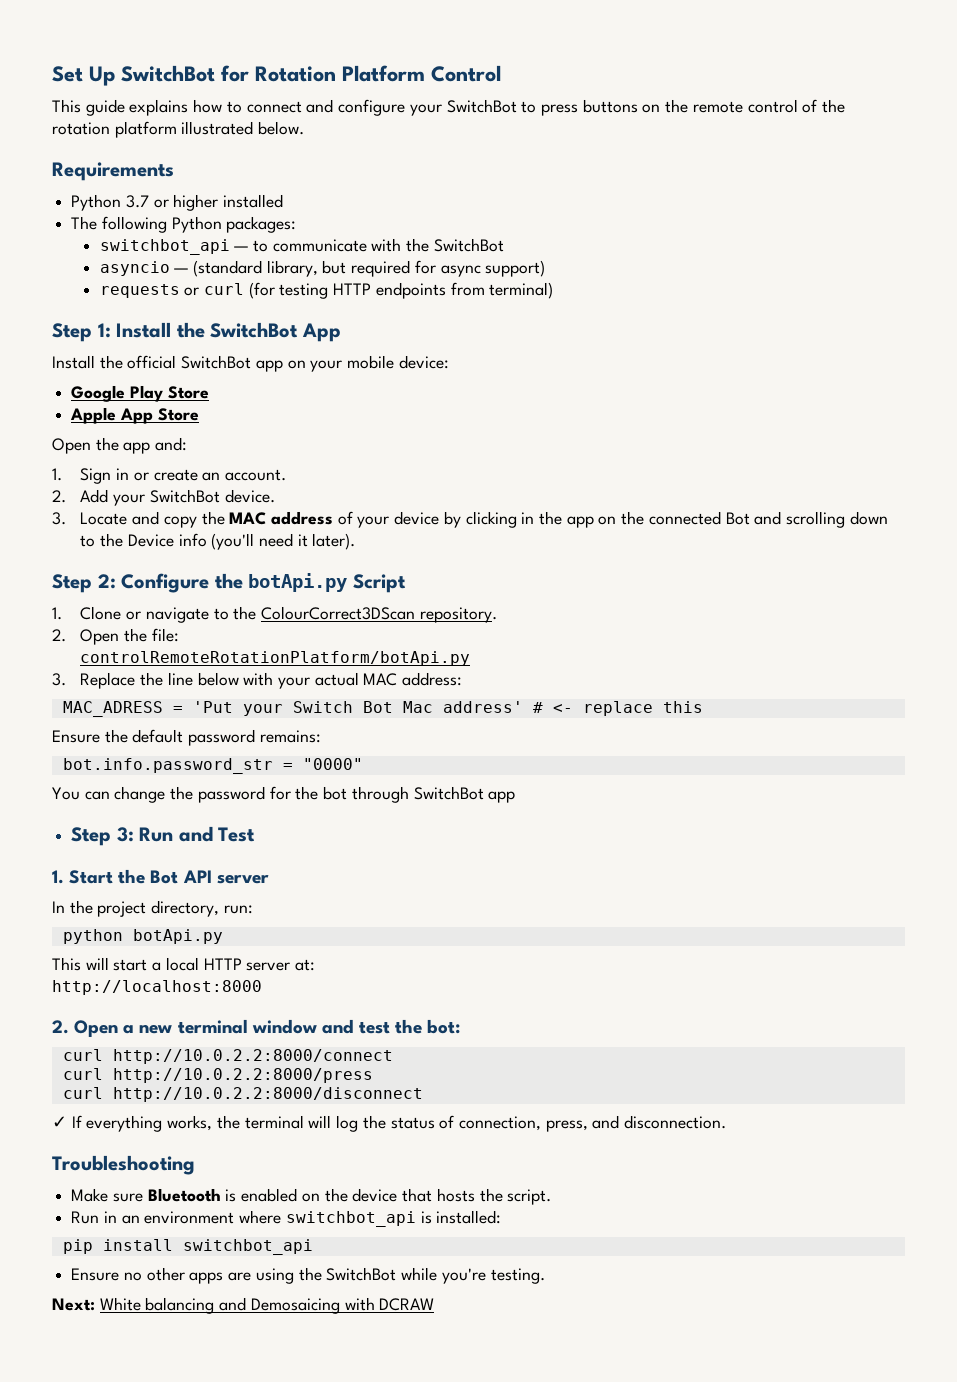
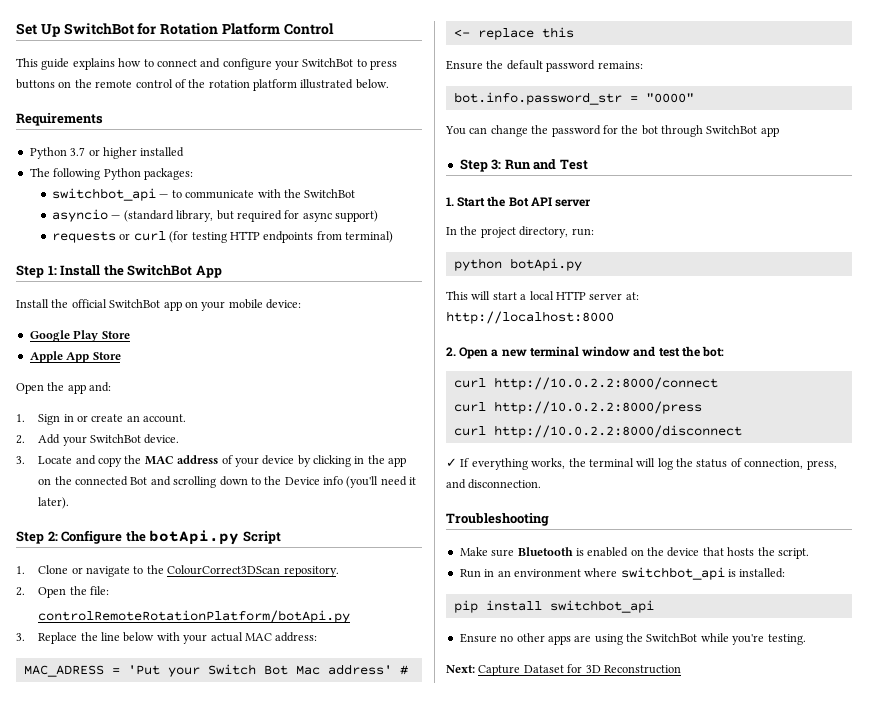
[99,1297,435,1314] White balancing and Demosaicing with DCRAW -> [478,664,681,676] Capture Dataset for 3D Reconstruction

